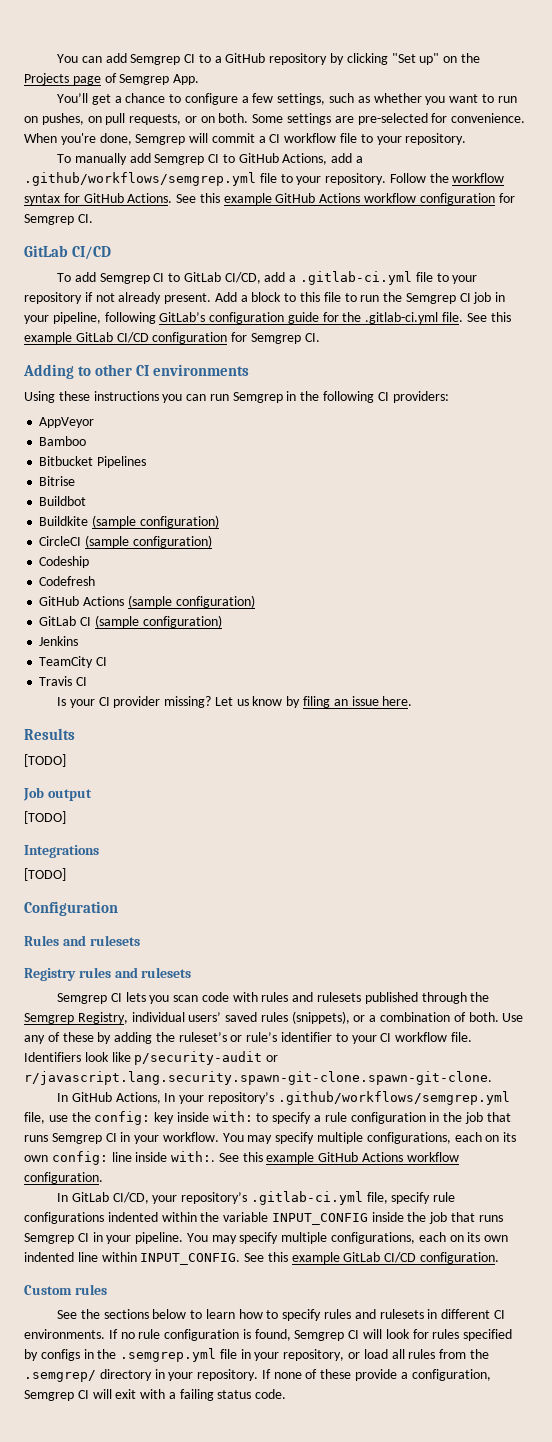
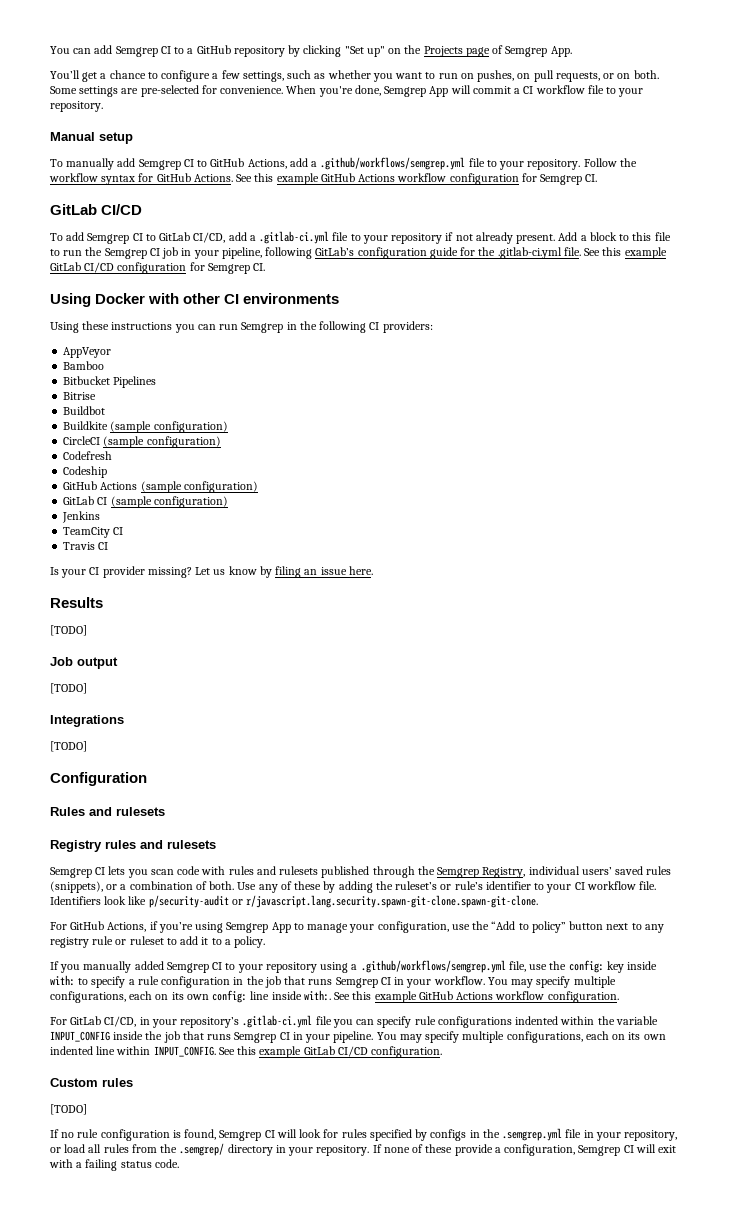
(186, 139) none -> [429,86,449,97] App
(467, 139) none -> [50,132,133,144] // Manual setup
[23,364,92,379] Adding to -> [50,293,180,307] Using Docker with
(212, 541) none -> [63,451,113,460] // Codefresh
[39,576,96,586] // Codefresh -> (108, 472) none
[57,1092,274,1104] In GitHub Actions, In your repository’s -> [50,921,664,933] [50,936,266,948] [50,961,358,973] For GitHub Actions, if you’re using Semgrep App to manage your configuration, use the “Add to policy” button next to any registry rule or ruleset to add it to a policy. // If you manually added Semgrep CI to your repository using a
[57,1192,149,1204] In GitLab CI/CD, -> [50,1016,150,1027] For GitLab CI/CD, in
[366,1192,388,1204] file, -> [315,1016,375,1028] file you can
[57,1309,505,1321] [24,1329,105,1339] See the sections below to learn how to specify rules and rulesets in different CI environments. -> [50,1104,87,1115] [TODO] //

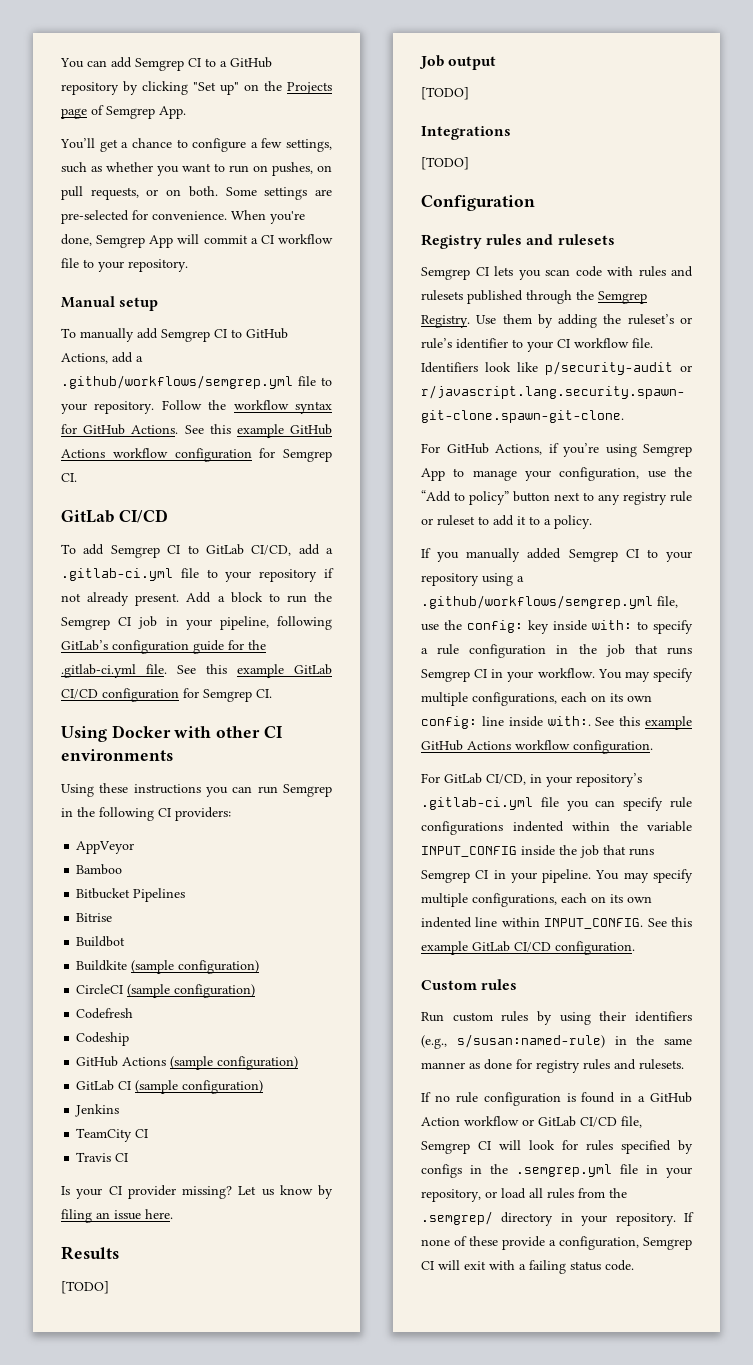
[632,232,671,241] [50,249,60,256] this file to -> (280, 597) none
[50,807,165,816] // Rules and rulesets -> (535, 203) none
[482,866,672,878] [50,881,322,893] Registry, individual users’ saved rules (snippets), or a combination of both. Use any of these -> [421,314,532,328] Registry. Use them
[50,1104,87,1115] [TODO] -> [421,1011,692,1025] [421,1034,692,1049] [421,1059,684,1073] Run custom rules by using their identifiers (e.g., s/susan:named-rule) in the same manner as done for registry rules and rulesets.
[184,1129,217,1140] found, -> [581,1092,692,1103] [421,1116,642,1128] found in a GitHub Action workflow or GitLab CI/CD file,

